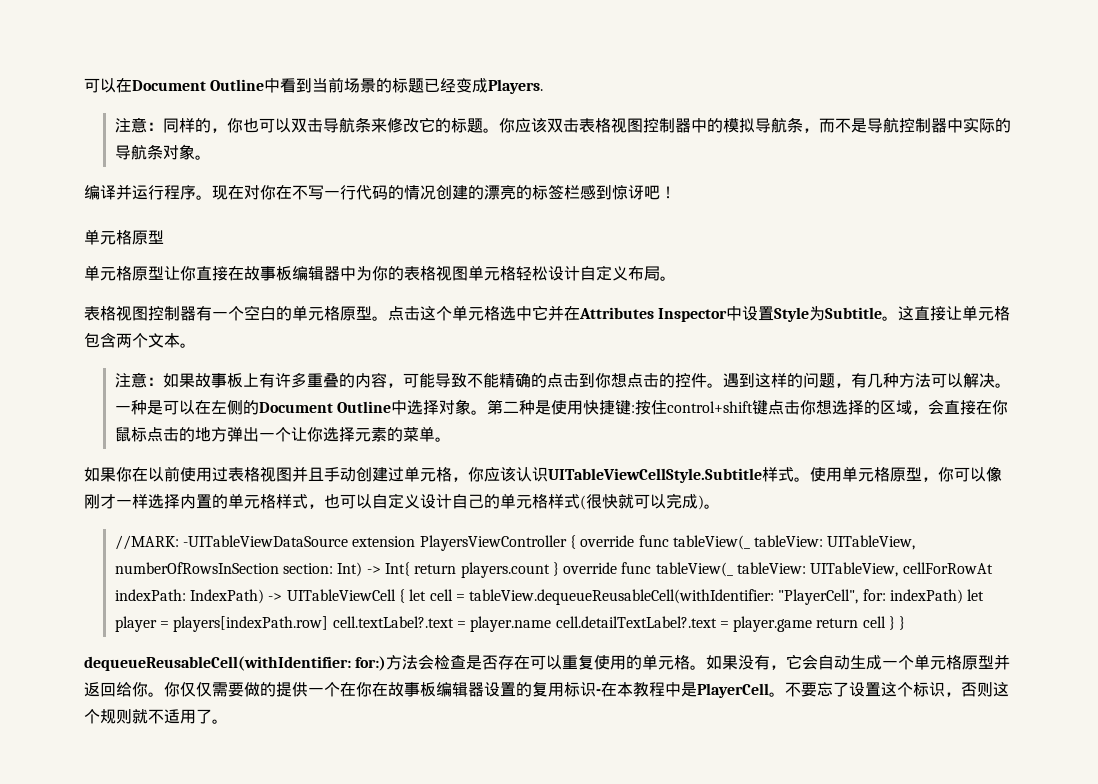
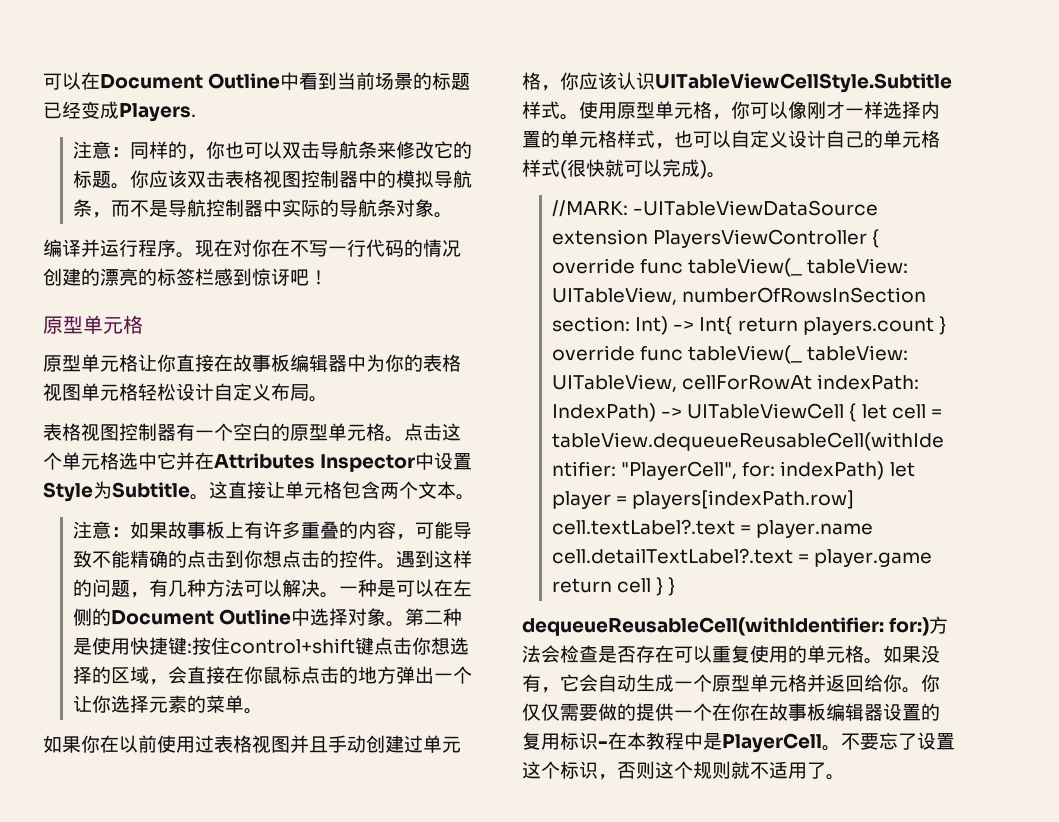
[84,229,164,245] [84,265,164,281] 单元格原型 // 单元格原型 -> [43,315,143,334] [43,354,138,372] 原型单元格 // 原型单元格
[292,305,372,321] 单元格原型 -> [290,423,385,441] 原型单元格
[842,466,922,482] 单元格原型 -> [617,101,712,119] 原型单元格
[914,654,995,670] 单元格原型 -> [712,674,807,692] 原型单元格

